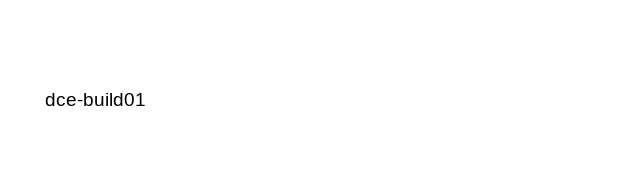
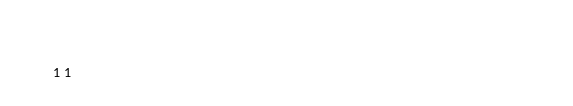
[45,93,146,106] dce-build01 -> [53,68,71,77] 1 1

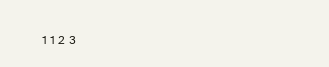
(71, 72) none -> [58,36,76,44] 2 3

